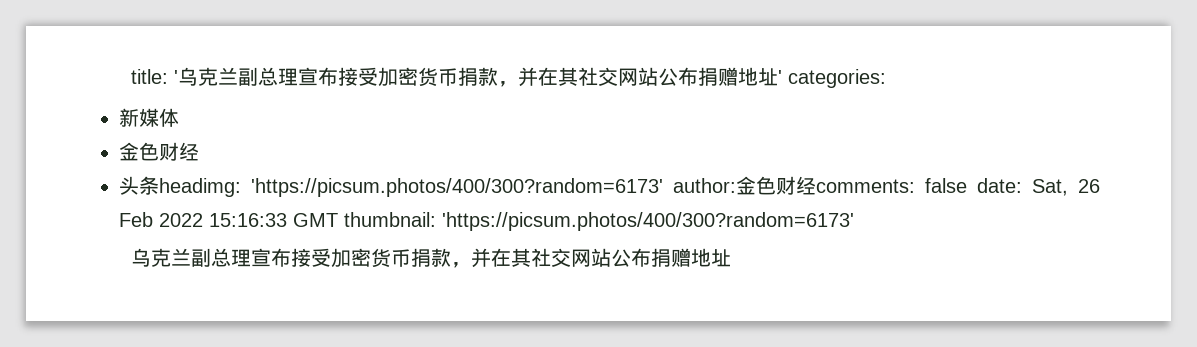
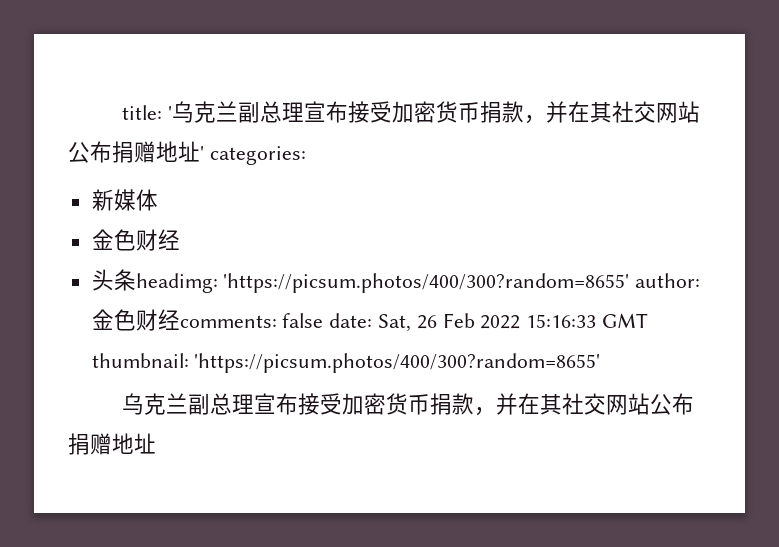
[251,178,663,197] 'https://picsum.photos/400/300?random=6173' -> [223,273,630,293] 'https://picsum.photos/400/300?random=8655'
[442,212,854,231] 'https://picsum.photos/400/300?random=6173' -> [194,353,601,373] 'https://picsum.photos/400/300?random=8655'

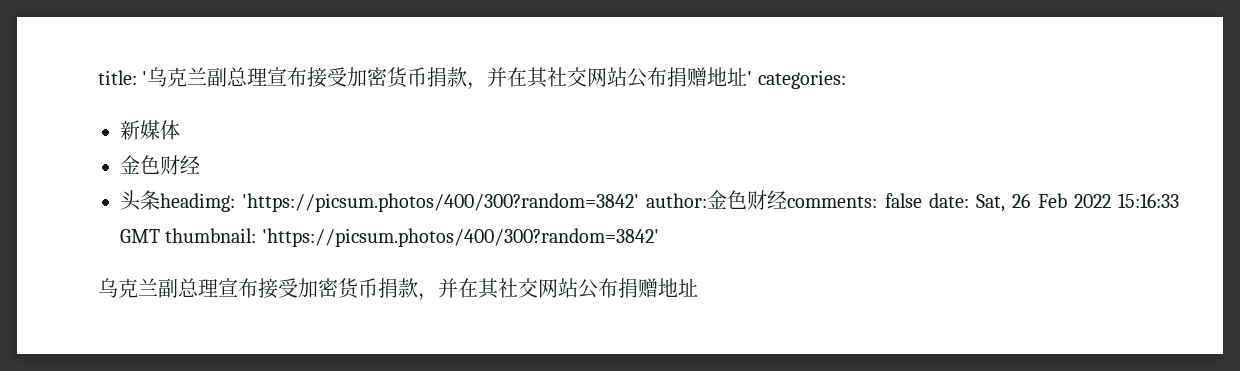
[223,273,630,293] 'https://picsum.photos/400/300?random=8655' -> [242,193,640,212] 'https://picsum.photos/400/300?random=3842'
[194,353,601,373] 'https://picsum.photos/400/300?random=8655' -> [261,228,659,247] 'https://picsum.photos/400/300?random=3842'

